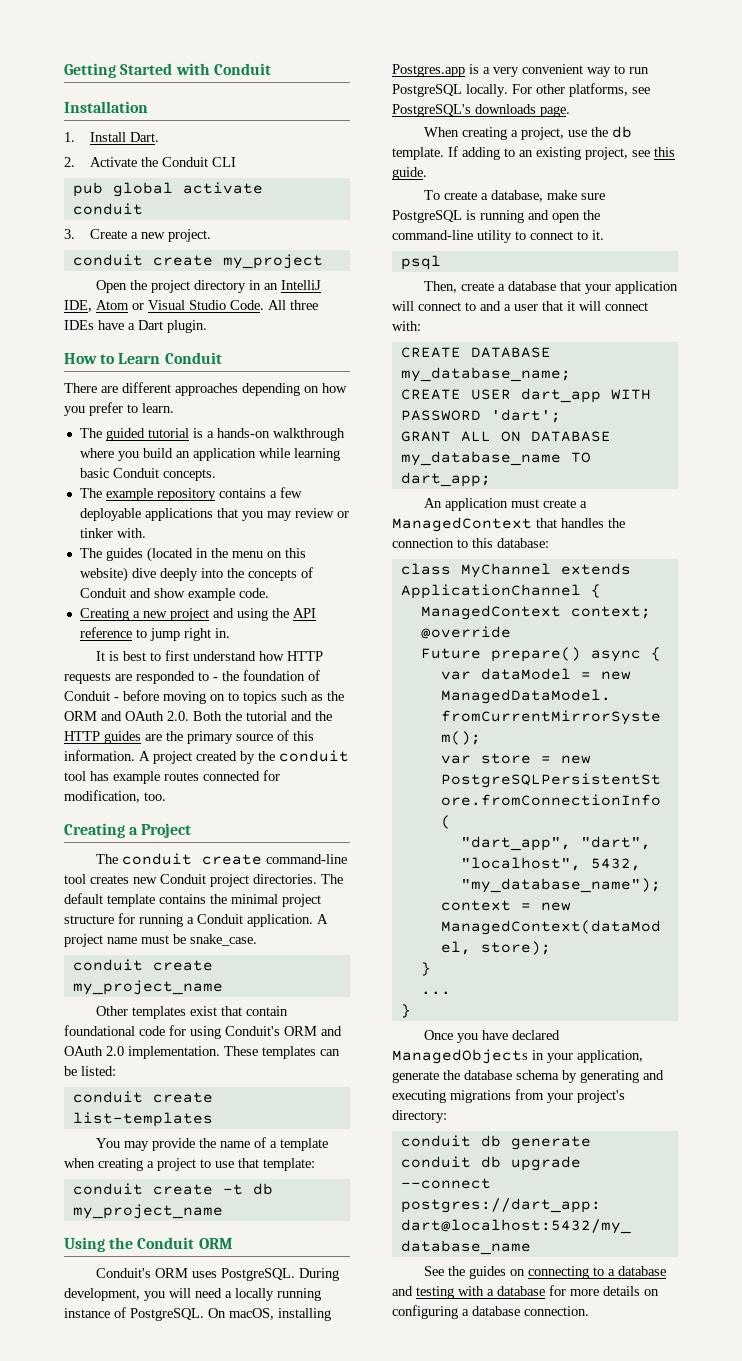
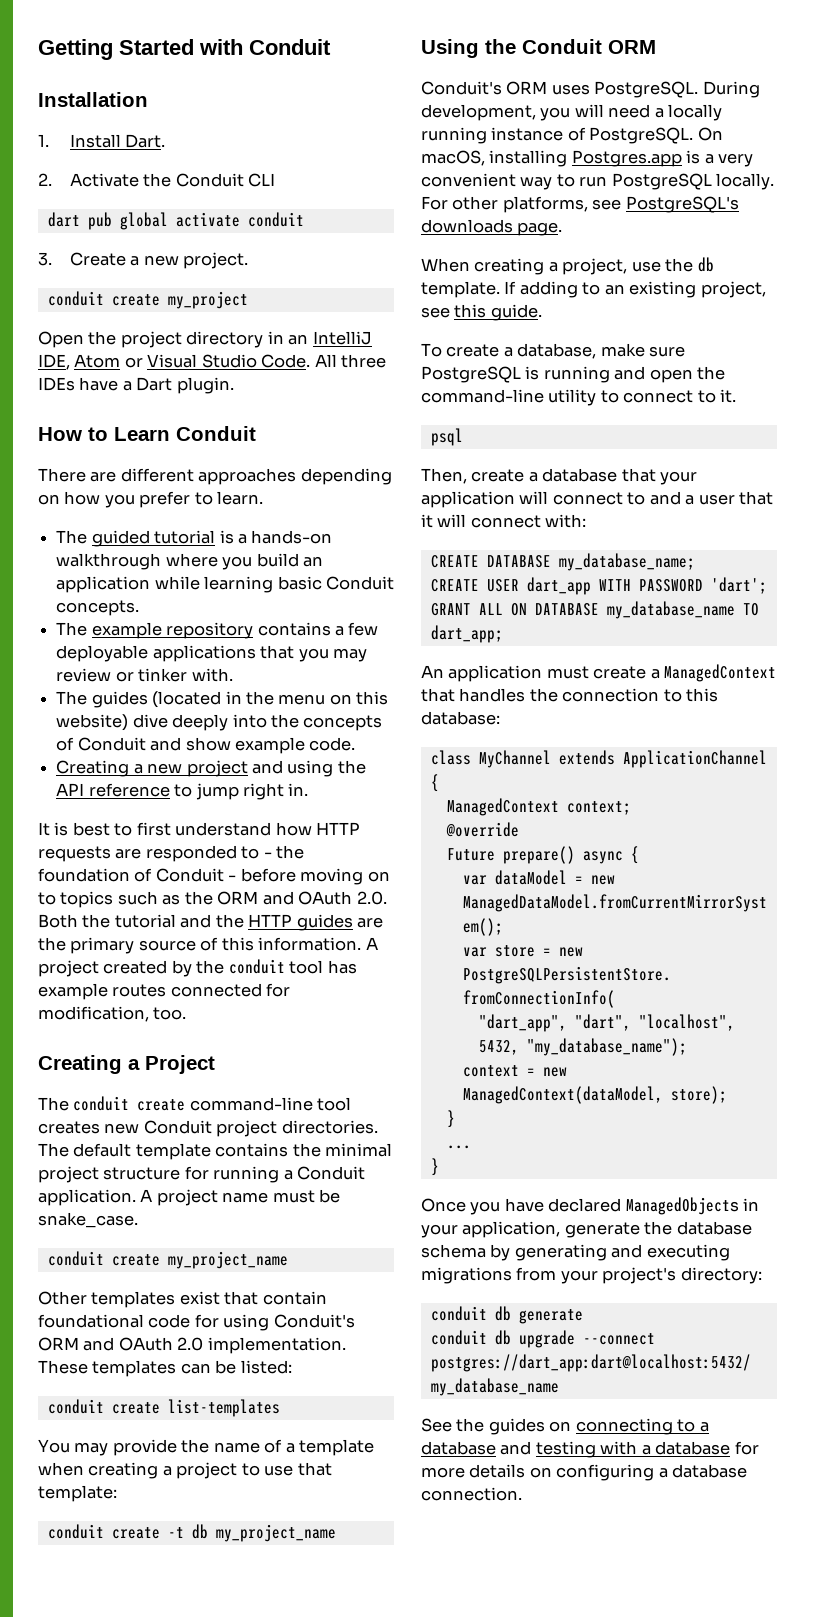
(237, 162) none -> [47,212,80,227] dart

